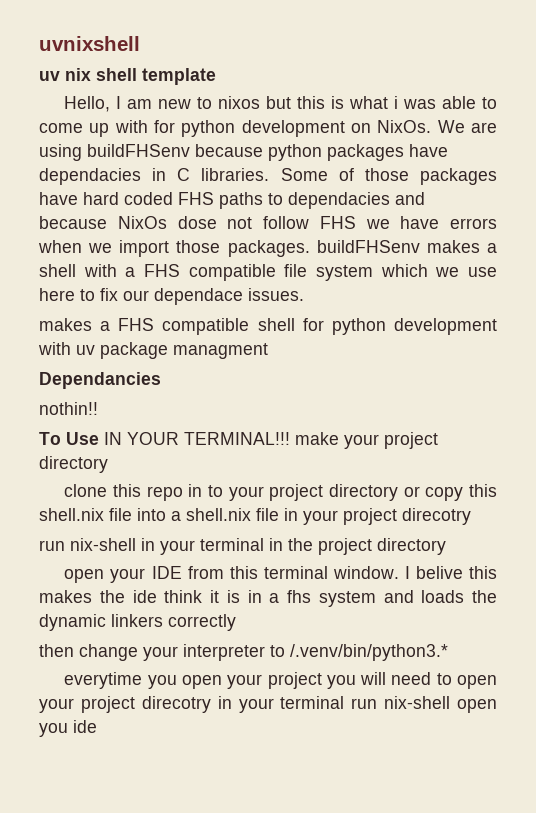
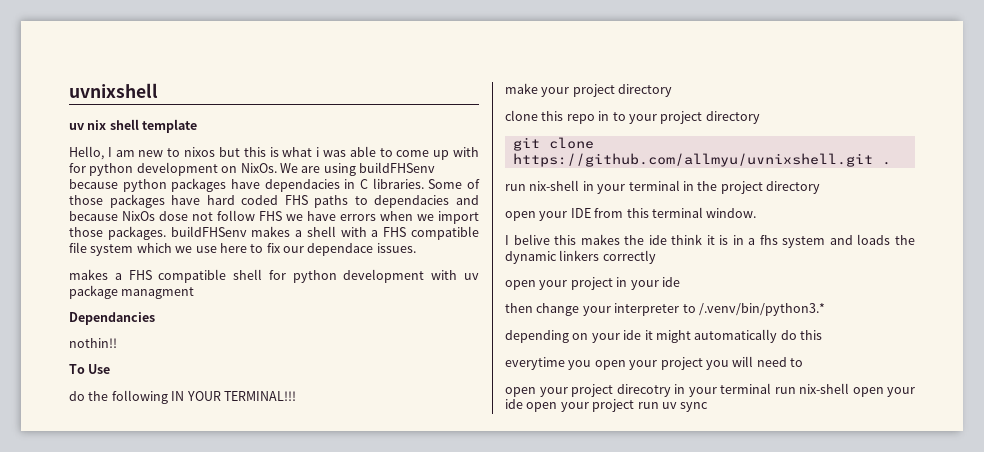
(99, 438) none -> [69,390,168,404] // do the following
(290, 438) none -> (296, 396) //
[403,484,497,501] [39,508,471,525] or copy this shell.nix file into a shell.nix file in your project direcotry -> [512,137,594,151] [512,153,891,167] // git clone https://github.com/allmyu/uvnixshell.git .
(399, 572) none -> (757, 213) //
(236, 622) none -> [505,277,680,290] // open your project in your ide
(448, 652) none -> [505,329,822,343] // depending on your ide it might automatically do this
(452, 679) none -> (803, 362) //
[39,720,97,737] you ide -> [887,387,915,397] [505,399,709,412] your ide open your project run uv sync

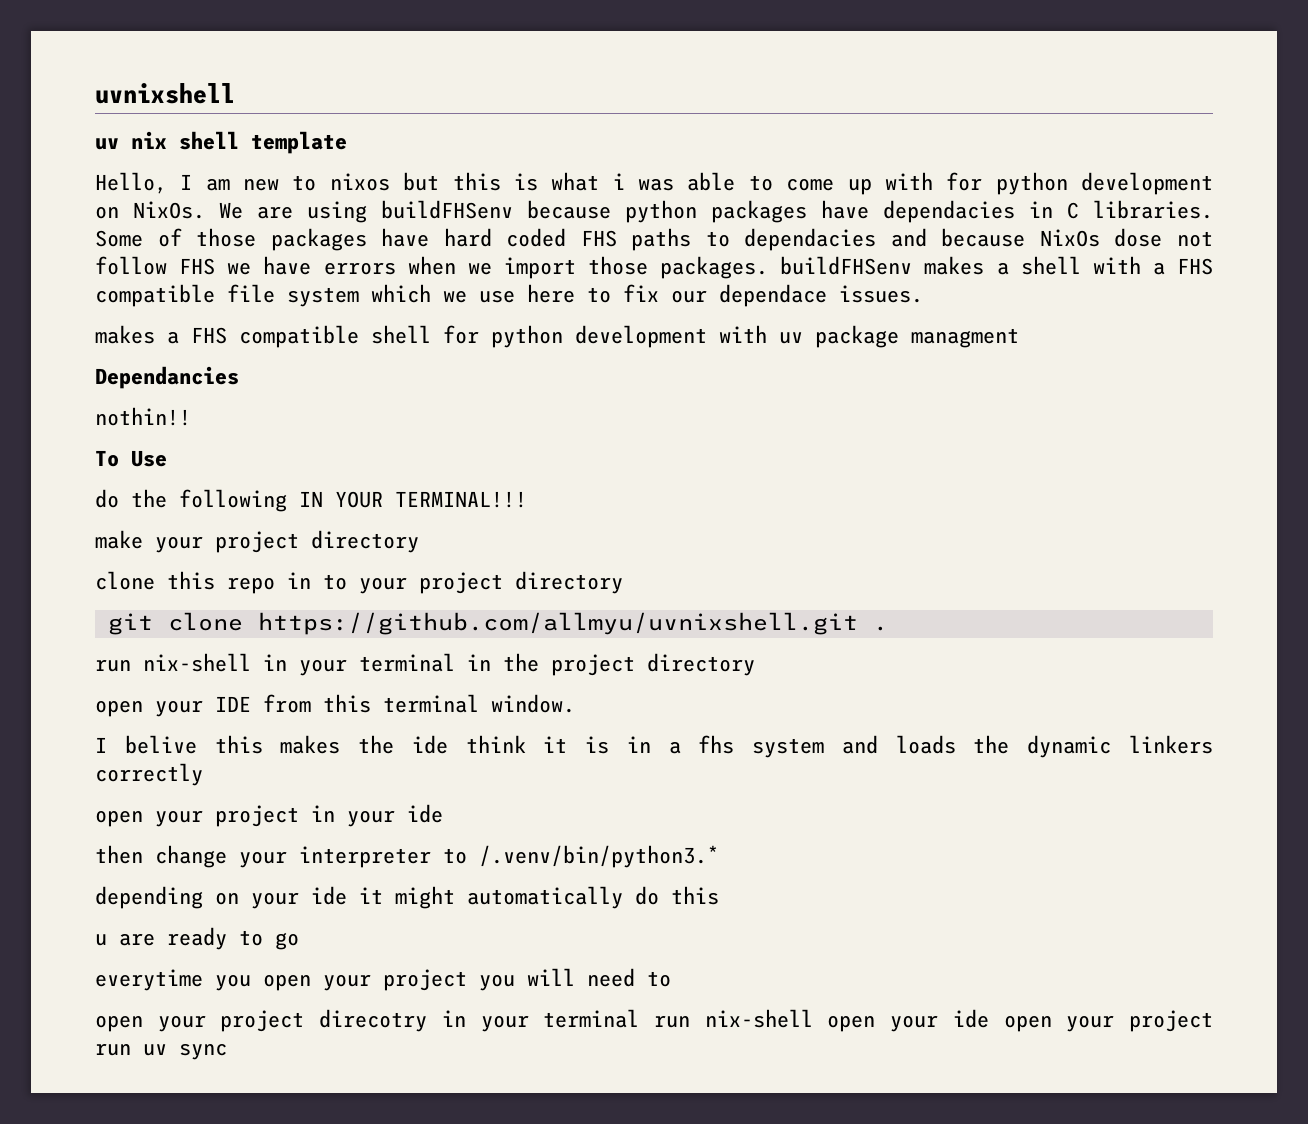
(822, 335) none -> [95,927,299,950] // u are ready to go

